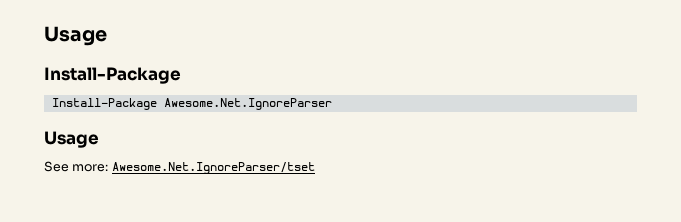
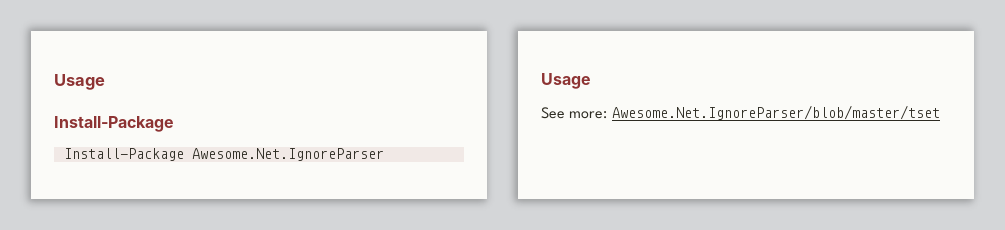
[111,162,315,174] Awesome.Net.IgnoreParser/tset -> [611,105,940,120] Awesome.Net.IgnoreParser/blob/master/tset

